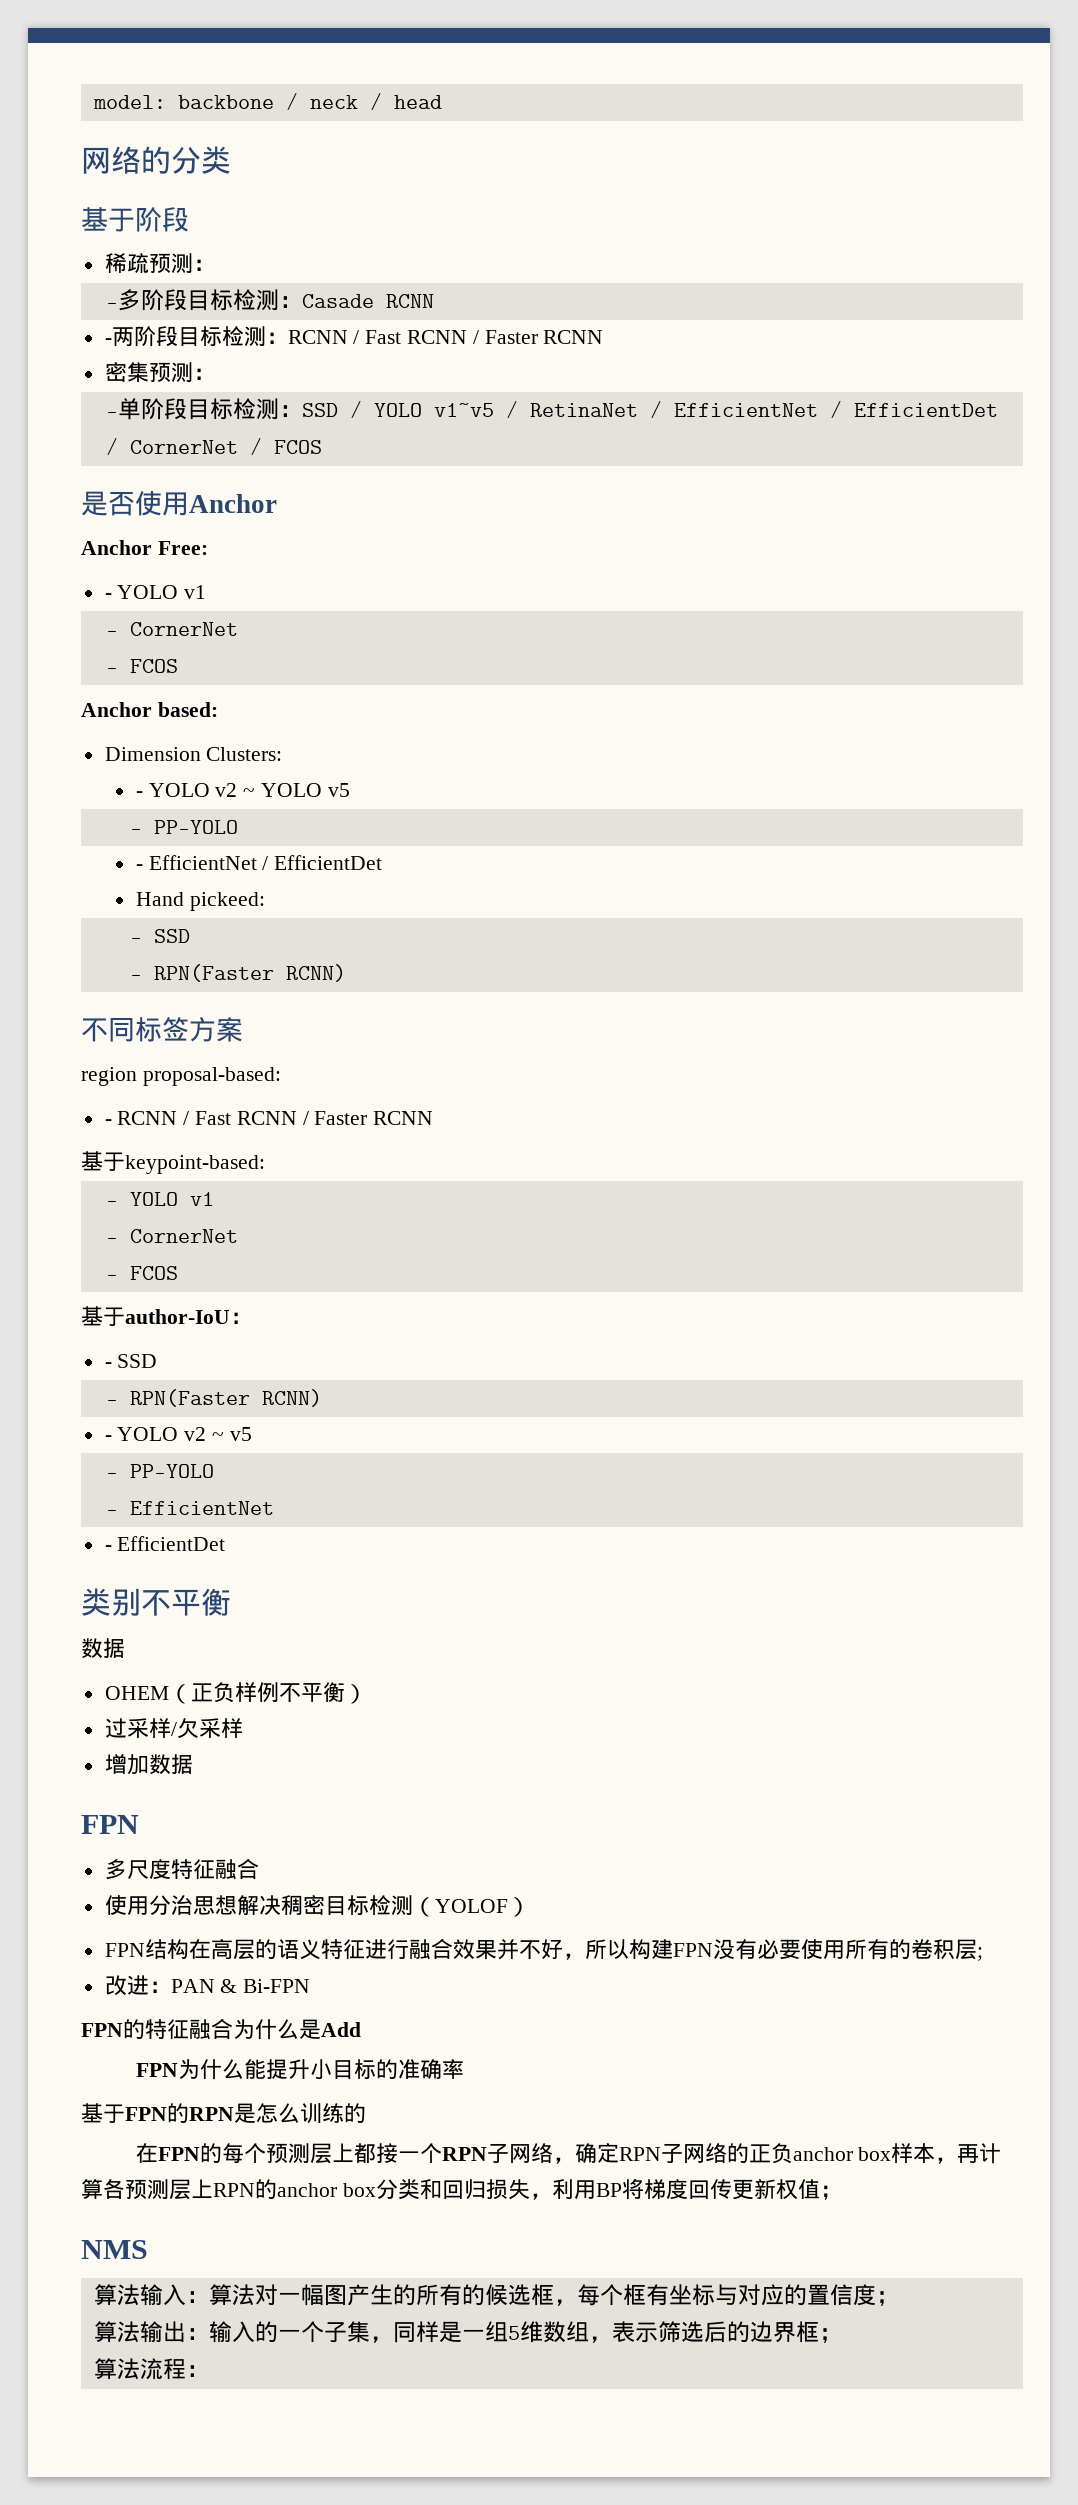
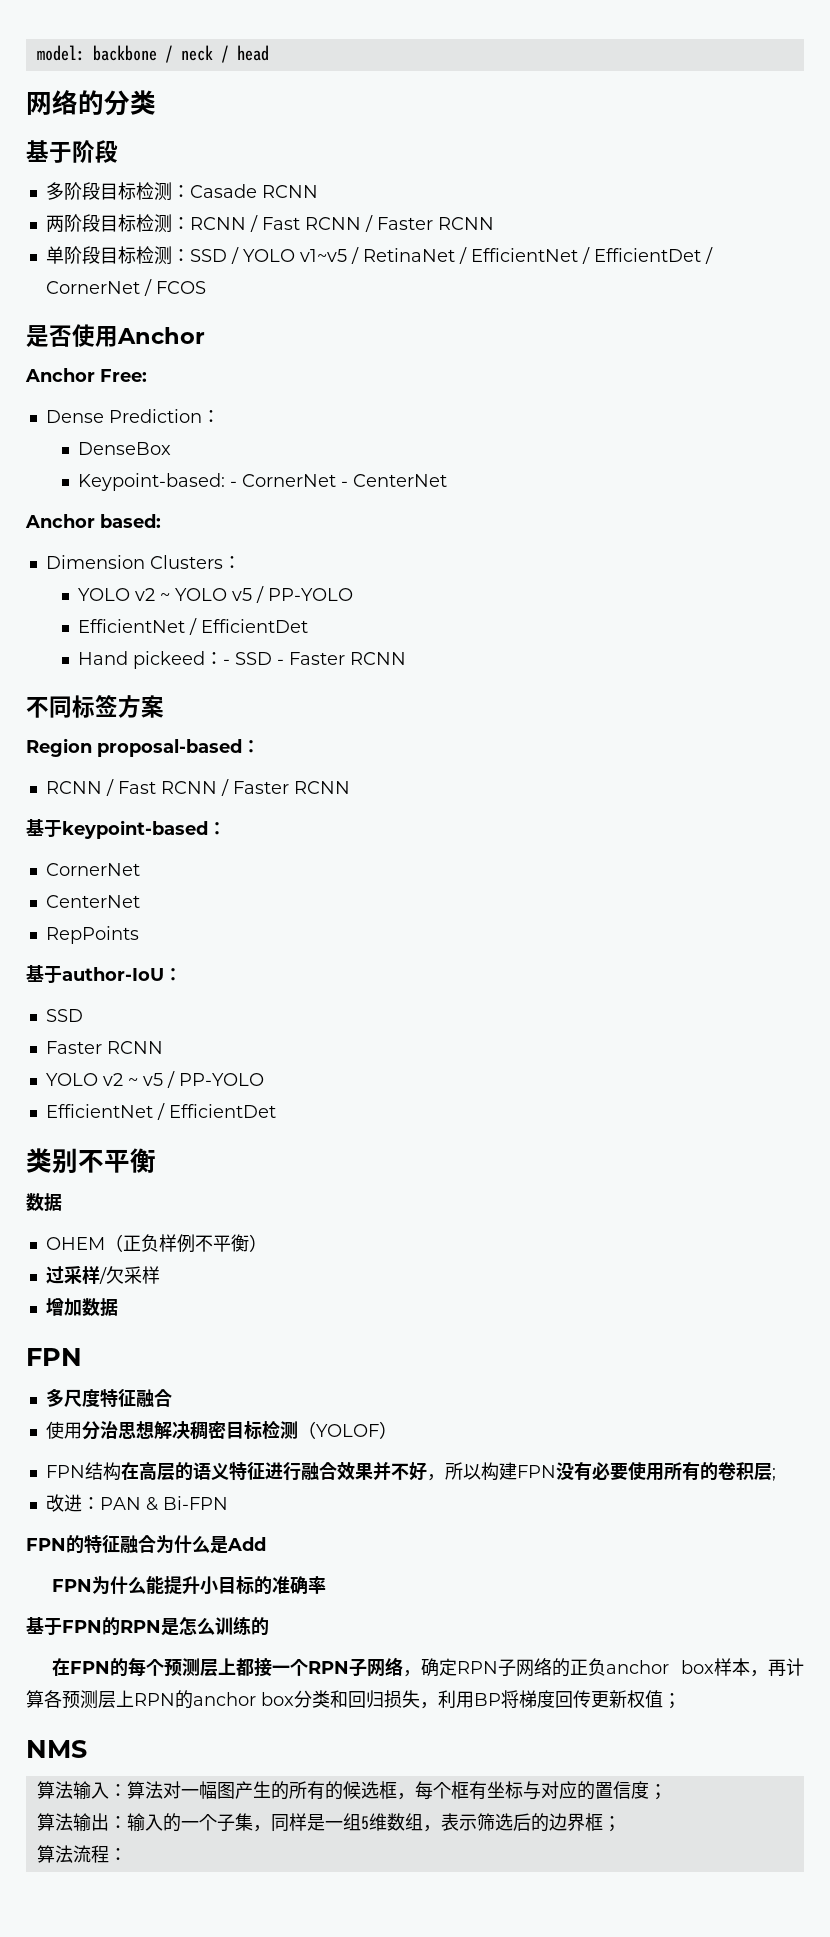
[104,253,215,274] [105,303,118,308] 稀疏预测： // - -> (118, 151) none
[104,338,112,344] - -> (318, 191) none
[104,362,215,383] [105,412,118,417] 密集预测： // - -> (494, 223) none
[104,585,207,599] [105,622,238,636] [105,659,178,673] - YOLO v1 // - CornerNet // - FCOS -> [45,409,220,423] [78,442,172,455] [78,473,448,491] Dense Prediction： // DenseBox // Keypoint-based: - CornerNet - CenterNet
[206,747,283,761] [135,791,143,797] Clusters: // - -> [149,555,241,569] Clusters： //
[129,820,238,834] [135,864,143,870] // - PP-YOLO // - -> [256,586,354,603] / PP-YOLO //
[189,892,265,911] [129,929,190,943] [129,964,346,982] pickeed: // - SSD // - RPN(Faster RCNN) -> [133,651,407,669] pickeed：- SSD - Faster RCNN
[81,1067,281,1086] [104,1119,112,1125] region proposal-based: // - -> [26,738,260,757] Region proposal-based： //
[125,1155,265,1174] [105,1192,214,1206] [105,1229,238,1243] [105,1266,178,1280] keypoint-based: // - YOLO v1 // - CornerNet // - FCOS -> [62,820,226,839] [45,863,140,876] [45,895,140,908] [45,926,139,944] keypoint-based： // CornerNet // CenterNet // RepPoints
[104,1354,158,1368] [105,1389,322,1407] [104,1435,112,1441] - SSD // - RPN(Faster RCNN) // - -> [45,1009,83,1022] [45,1041,163,1054] SSD // Faster RCNN //
[105,1464,214,1478] [105,1501,274,1515] [104,1545,112,1551] // - PP-YOLO // - EfficientNet // - -> [166,1071,264,1088] [45,1103,165,1120] / PP-YOLO // EfficientNet /

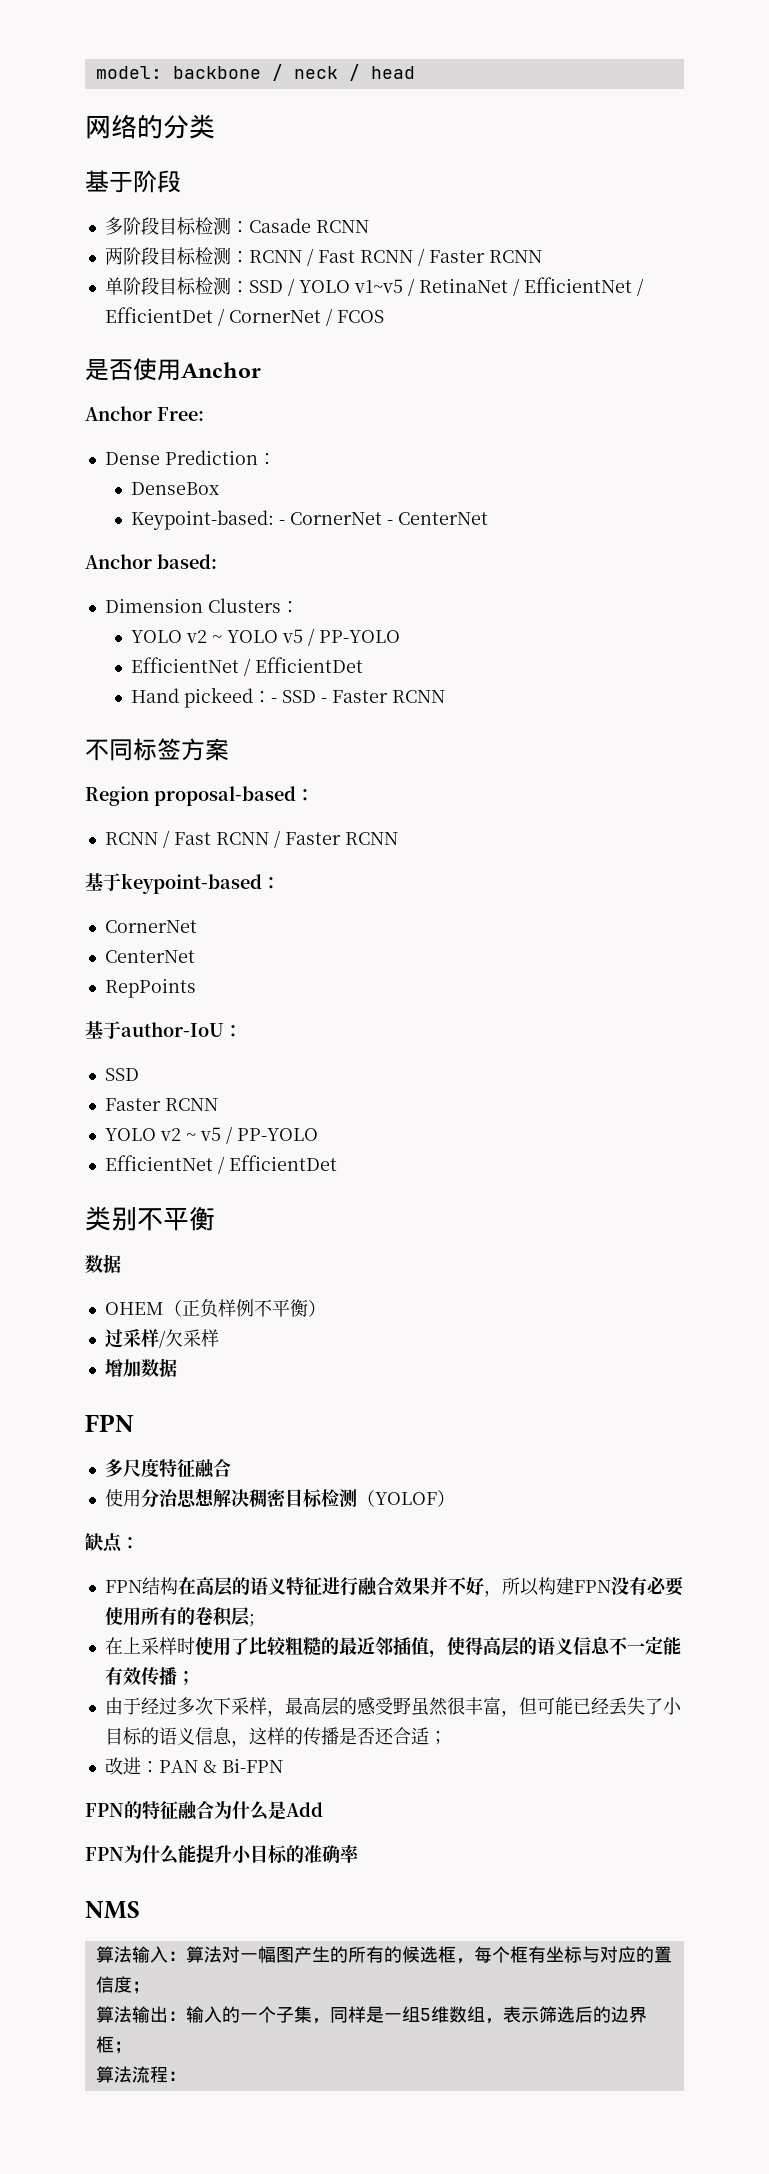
(397, 1430) none -> [85,1533,139,1553] // 缺点：
(776, 1474) none -> [104,1636,681,1658] [104,1667,195,1686] [104,1697,682,1717] [104,1727,447,1747] // 在上采样时使用了比较粗糙的最近邻插值，使得高层的语义信息不一定能有效传播； // 由于经过多次下采样，最高层的感受野虽然很丰富，但可能已经丢失了小目标的语义信息，这样的传播是否还合适；
[26,1616,269,1636] [52,1657,804,1677] [26,1690,681,1709] // 基于FPN的RPN是怎么训练的 // 在FPN的每个预测层上都接一个RPN子网络，确定RPN子网络的正负anchor box样本，再计算各预测层上RPN的anchor box分类和回归损失，利用BP将梯度回传更新权值； -> (359, 1854) none

